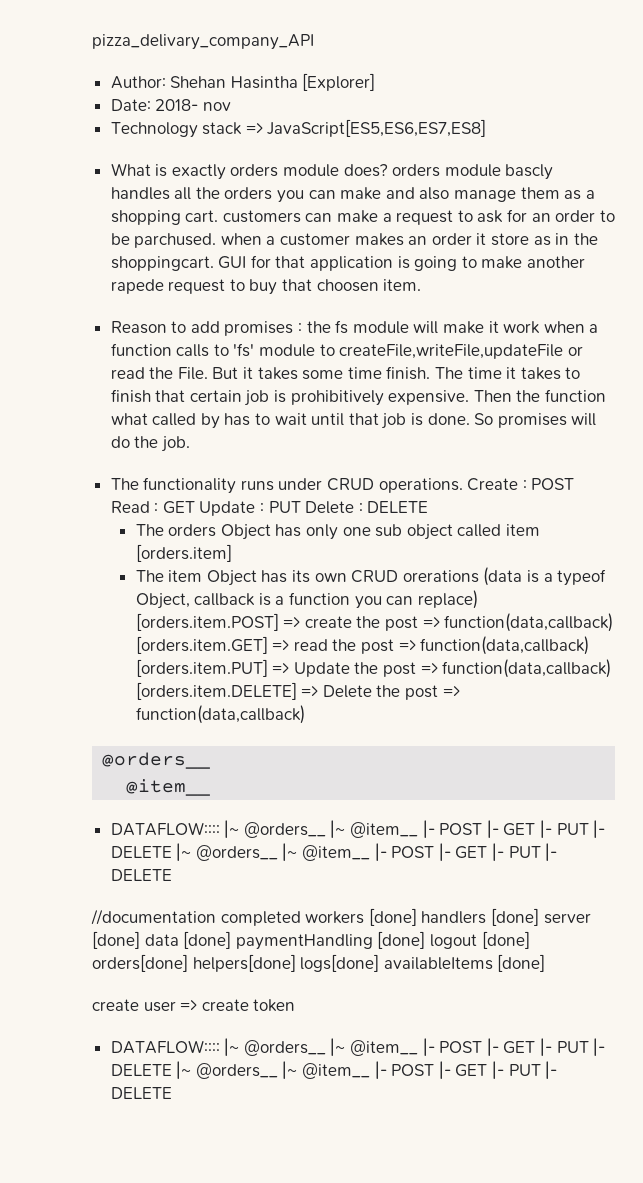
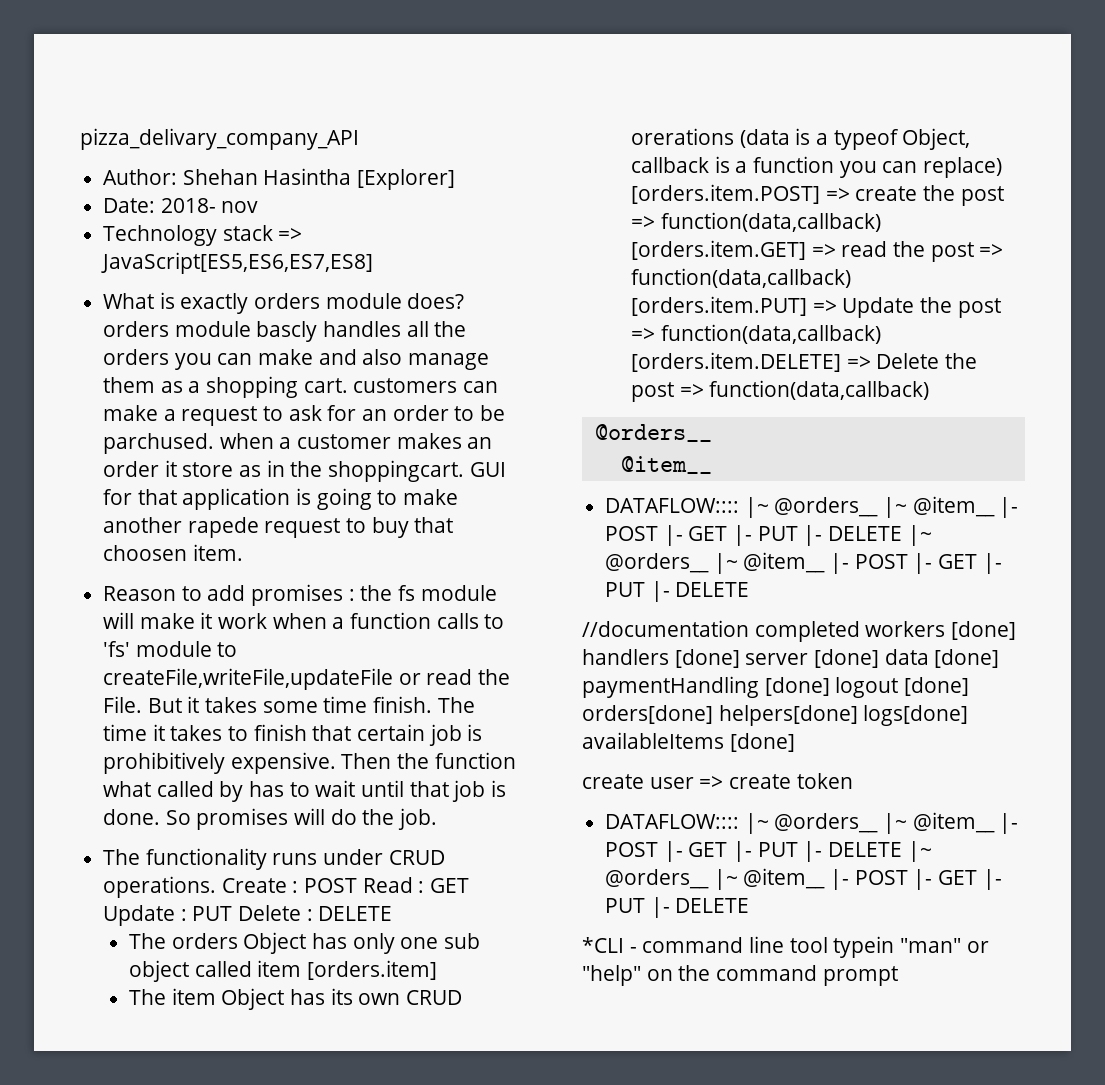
(172, 1093) none -> [582,936,989,958] [582,965,898,986] // *CLI - command line tool typein "man" or "help" on the command prompt

